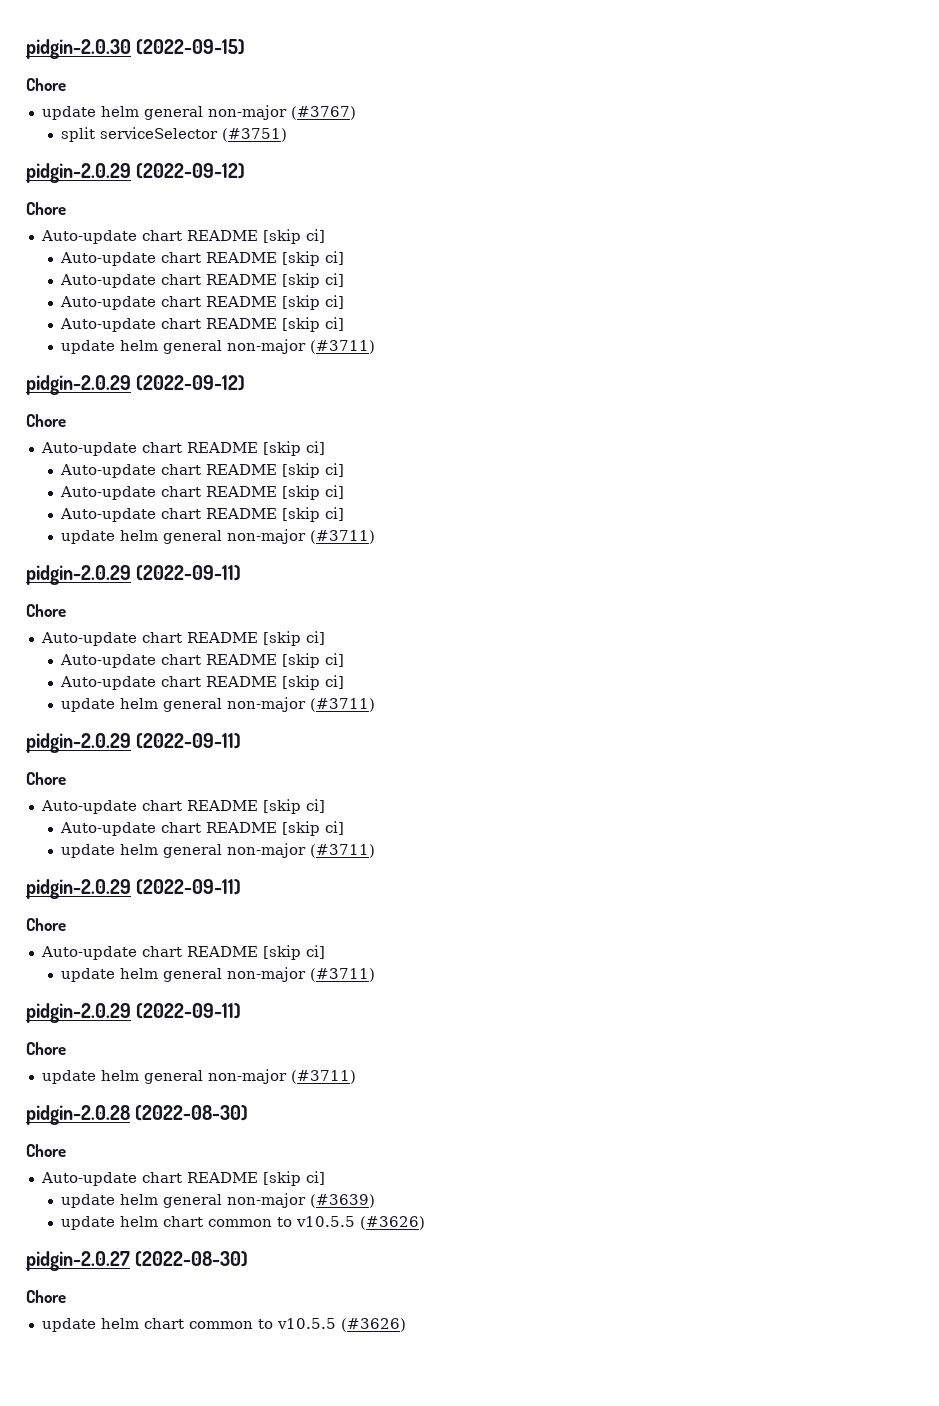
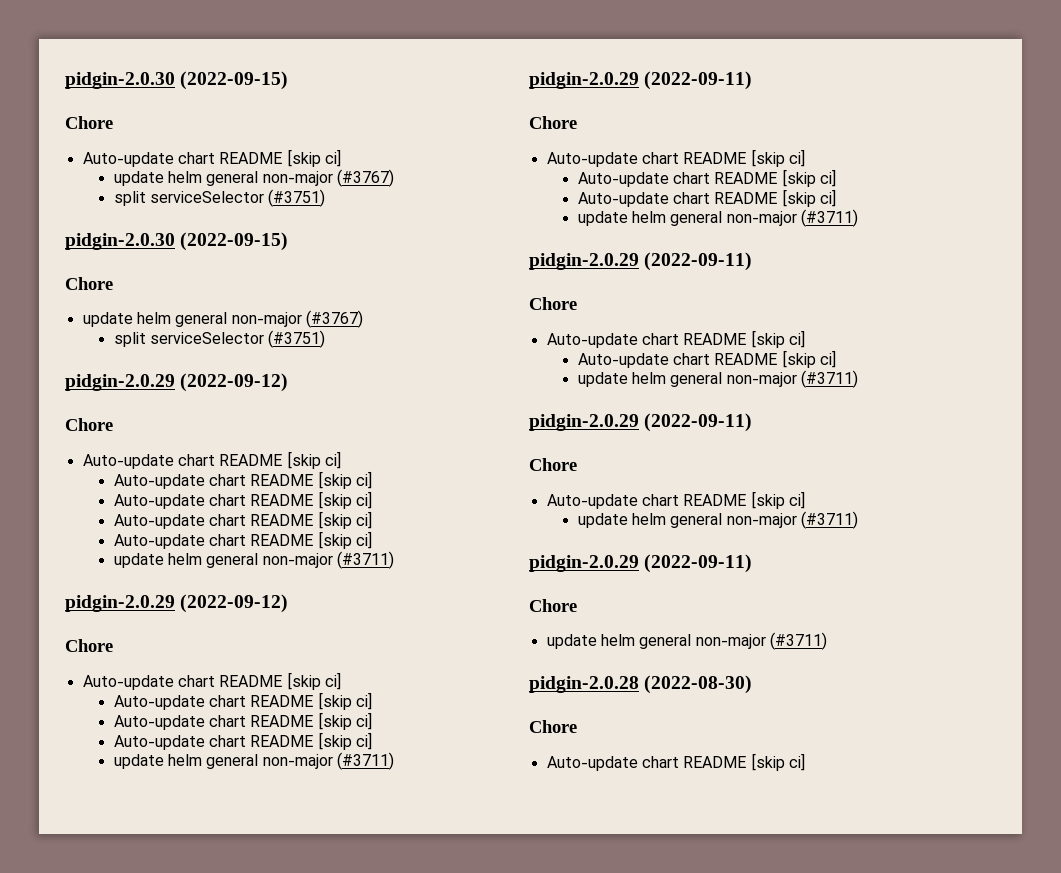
[26,39,246,59] [26,78,66,91] pidgin-2.0.30 (2022-09-15) // Chore -> [65,71,289,90] [65,116,113,129] [82,149,341,167] [113,169,395,187] [113,189,326,207] [65,232,289,251] [65,277,113,290] pidgin-2.0.30 (2022-09-15) // Chore // Auto-update chart README [skip ci] // update helm general non-major (#3767) // split serviceSelector (#3751) // pidgin-2.0.30 (2022-09-15) // Chore
[61,1193,376,1208] [61,1216,426,1230] [26,1251,249,1271] [26,1290,66,1303] [41,1318,406,1332] // update helm general non-major (#3639) // update helm chart common to v10.5.5 (#3626) // pidgin-2.0.27 (2022-08-30) // Chore // update helm chart common to v10.5.5 (#3626) -> (805, 762) none

